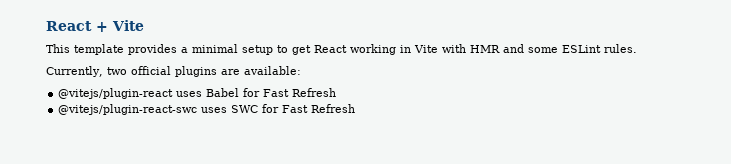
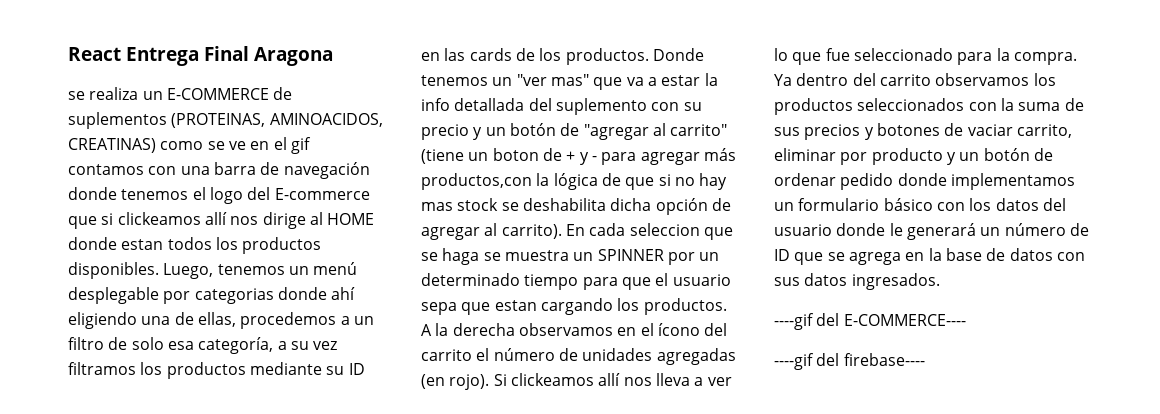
[46,20,144,32] [46,44,637,55] [46,66,301,77] [58,88,337,99] [58,104,356,115] React + Vite // This template provides a minimal setup to get React working in Vite with HMR and some ESLint rules. // Currently, two official plugins are available: // @vitejs/plugin-react uses Babel for Fast Refresh // @vitejs/plugin-react-swc uses SWC for Fast Refresh -> [68,46,333,66] [68,87,293,100] [68,112,383,129] [68,137,311,154] [68,162,370,179] [68,187,370,204] [68,212,375,229] [68,237,322,254] [68,262,358,279] [68,287,356,304] [68,312,374,329] [68,337,338,354] [68,362,365,379] [421,48,704,65] [421,73,718,90] [421,98,702,115] [421,123,728,140] [421,148,736,165] [421,173,728,190] [421,198,731,215] [421,223,733,240] [421,248,720,265] [421,273,731,290] [421,298,727,315] [421,323,728,336] [421,348,736,365] [421,373,732,390] [774,48,1077,65] [774,73,1056,86] [774,98,1084,115] [774,123,1072,140] [774,148,1053,165] [774,173,1075,190] [774,198,1066,211] [774,223,1089,240] [774,248,1085,265] [774,273,940,290] [774,313,966,330] [774,353,925,370] React Entrega Final Aragona // se realiza un E-COMMERCE de suplementos (PROTEINAS, AMINOACIDOS, CREATINAS) como se ve en el gif contamos con una barra de navegación donde tenemos el logo del E-commerce que si clickeamos allí nos dirige al HOME donde estan todos los productos disponibles. Luego, tenemos un menú desplegable por categorias donde ahí eligiendo una de ellas, procedemos a un filtro de solo esa categoría, a su vez filtramos los productos mediante su ID en las cards de los productos. Donde tenemos un "ver mas" que va a estar la info detallada del suplemento con su precio y un botón de "agregar al carrito" (tiene un boton de + y - para agregar más productos,con la lógica de que si no hay mas stock se deshabilita dicha opción de agregar al carrito). En cada seleccion que se haga se muestra un SPINNER por un determinado tiempo para que el usuario sepa que estan cargando los productos. A la derecha observamos en el ícono del carrito el número de unidades agregadas (en rojo). Si clickeamos allí nos lleva a ver lo que fue seleccionado para la compra. Ya dentro del carrito observamos los productos seleccionados con la suma de sus precios y botones de vaciar carrito, eliminar por producto y un botón de ordenar pedido donde implementamos un formulario básico con los datos del usuario donde le generará un número de ID que se agrega en la base de datos con sus datos ingresados. // ----gif del E-COMMERCE---- // ----gif del firebase----

